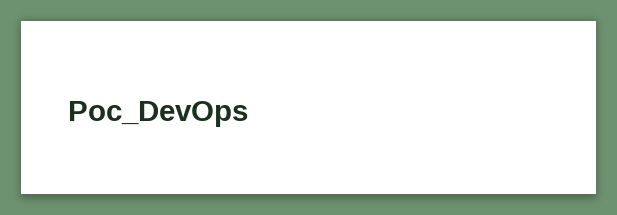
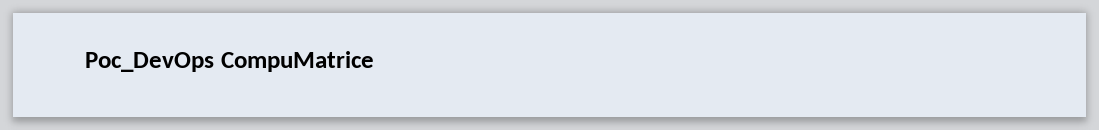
(248, 114) none -> [220,51,374,72] CompuMatrice

